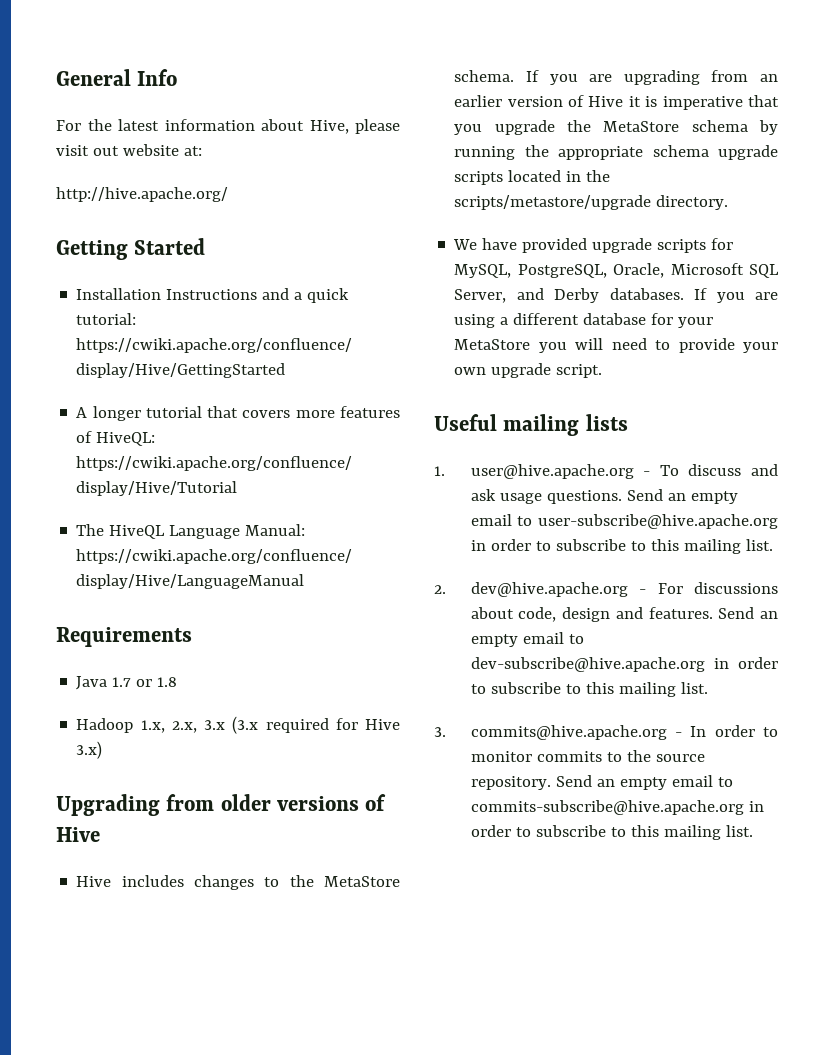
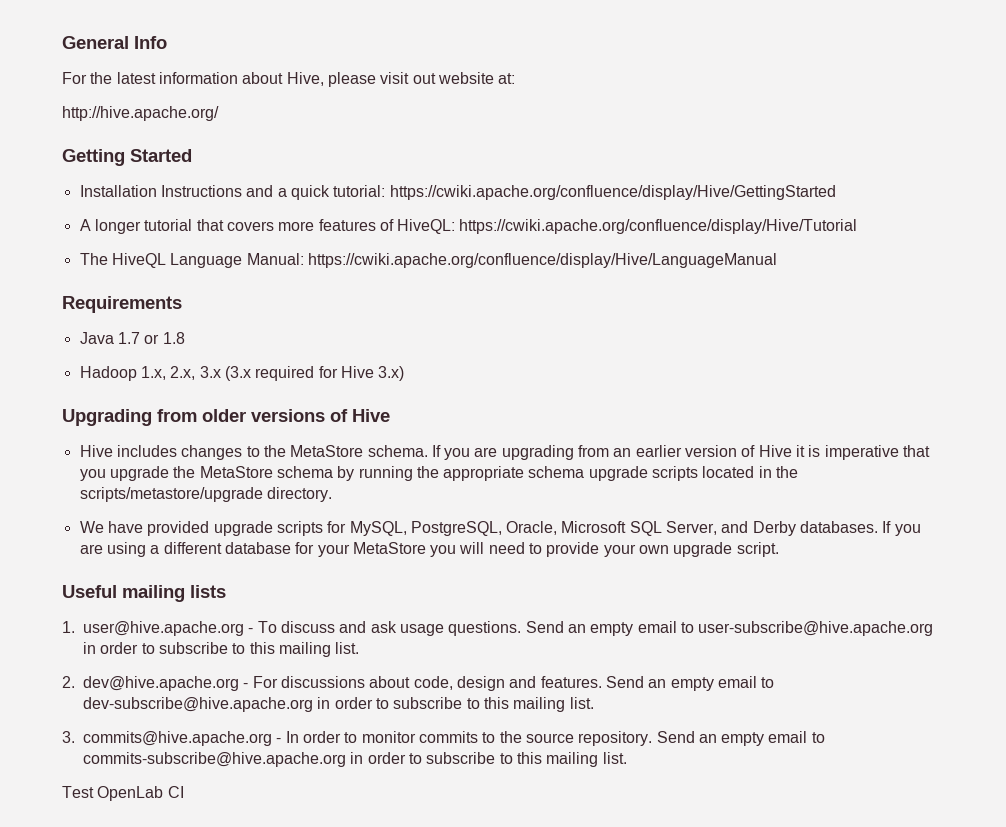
(753, 831) none -> [62,786,184,801] // Test OpenLab CI

